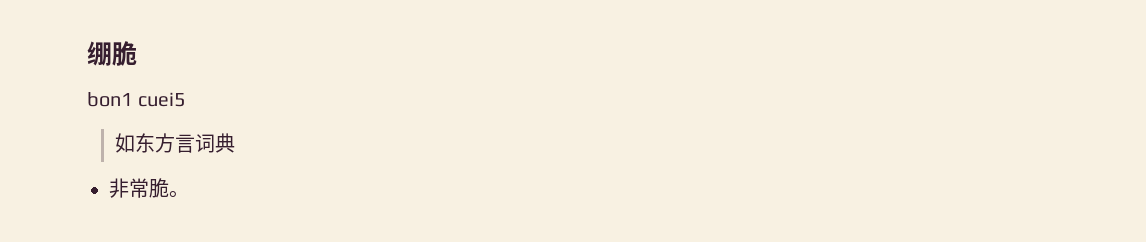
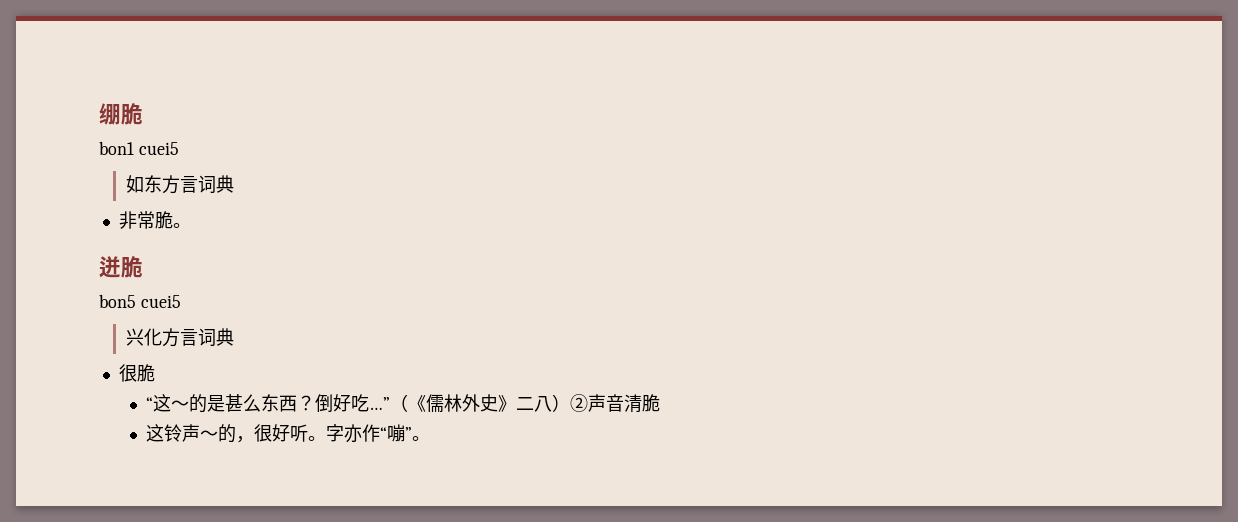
(189, 194) none -> [99,256,143,278] [99,294,181,308] [125,328,234,347] [118,364,155,382] [145,394,660,413] [145,424,430,443] // 迸脆 // bon5 cuei5 // 兴化方言词典 // 很脆 // “这～的是甚么东西？倒好吃…”（《儒林外史》二八）②声音清脆 // 这铃声～的，很好听。字亦作“嘣”。

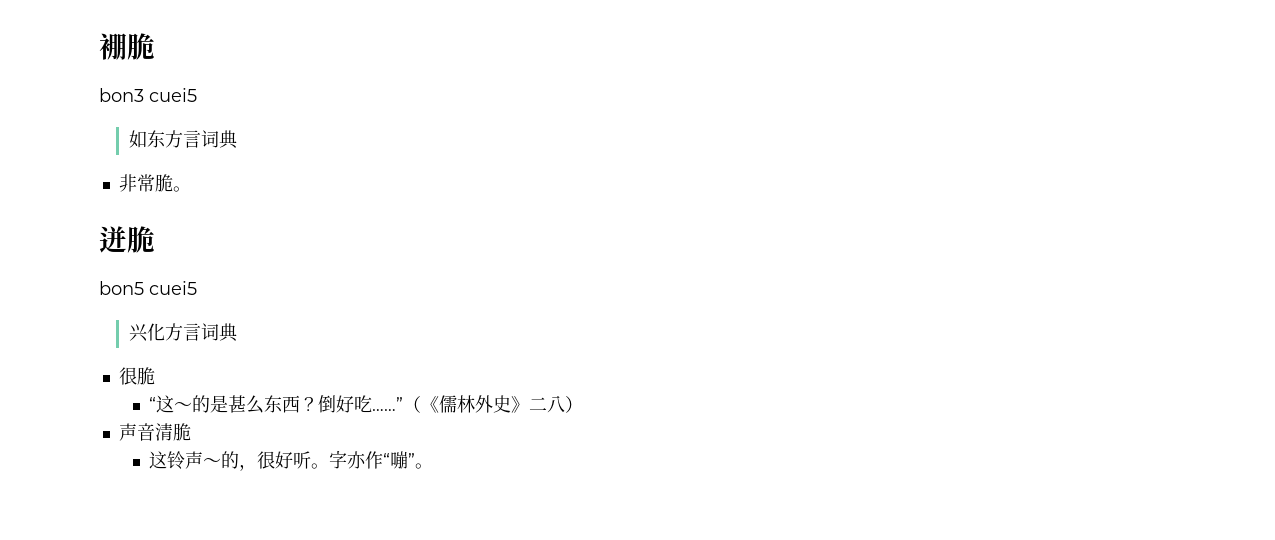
[99,103,143,125] [99,141,134,155] 绷脆 // bon1 -> [99,33,155,60] [99,88,144,102] 䙀脆 // bon3
[368,397,390,410] …” -> [371,397,403,411] ……”
[569,394,588,412] ② -> (583, 404) //

